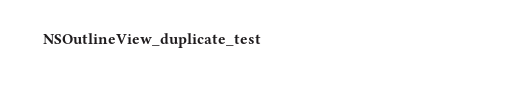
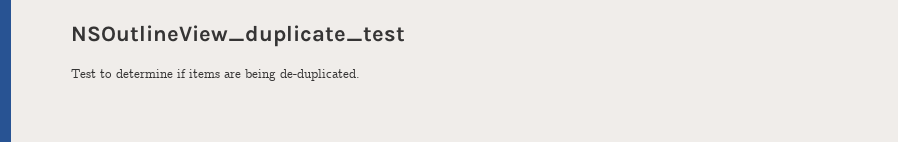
(261, 40) none -> [71,69,360,81] // Test to determine if items are being de-duplicated.

